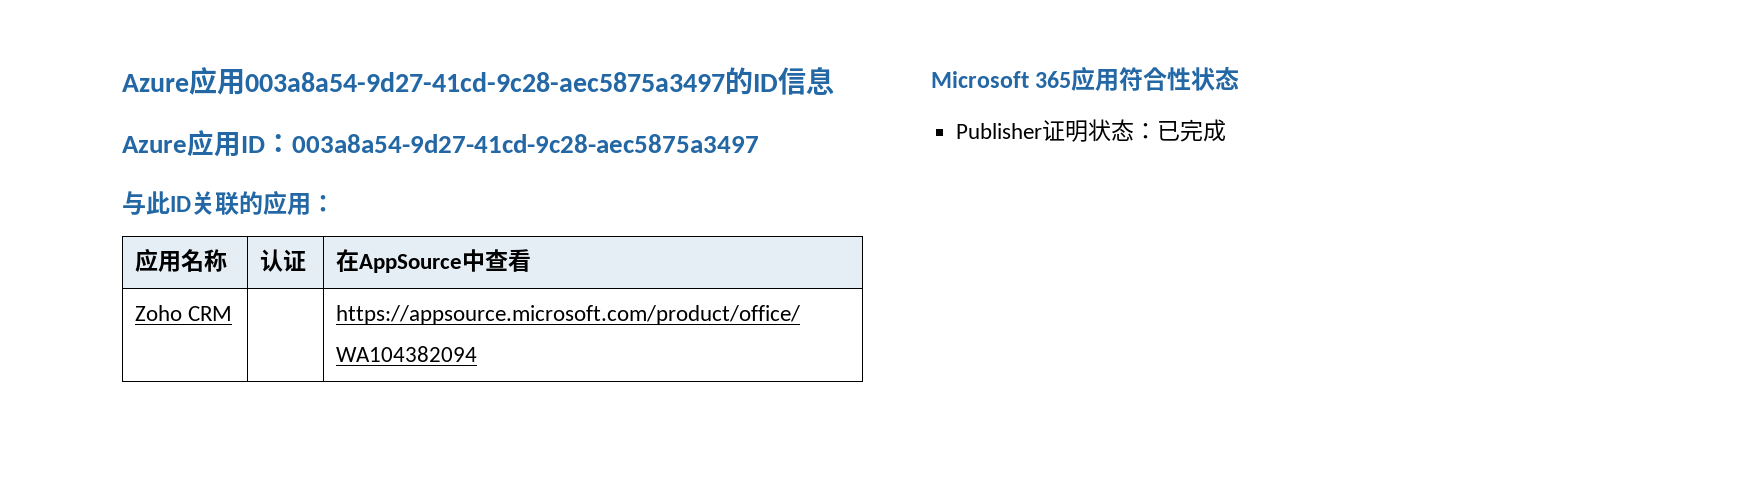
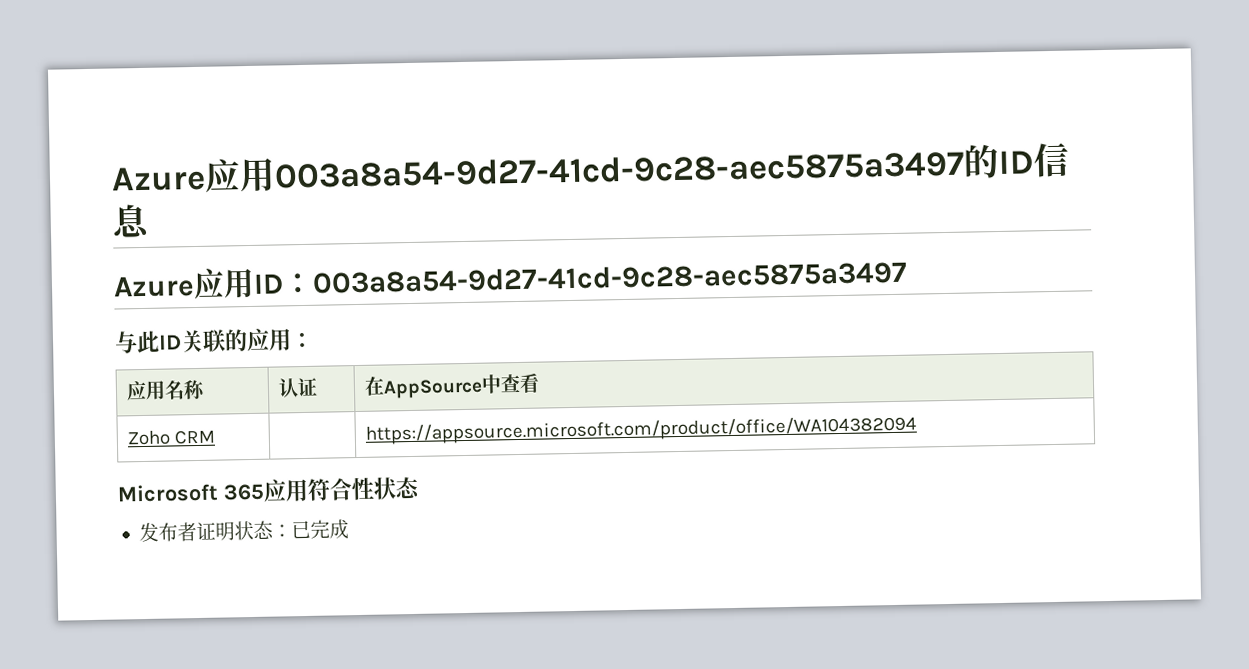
[956,123,1043,139] Publisher -> [138,522,197,543] 发布者

